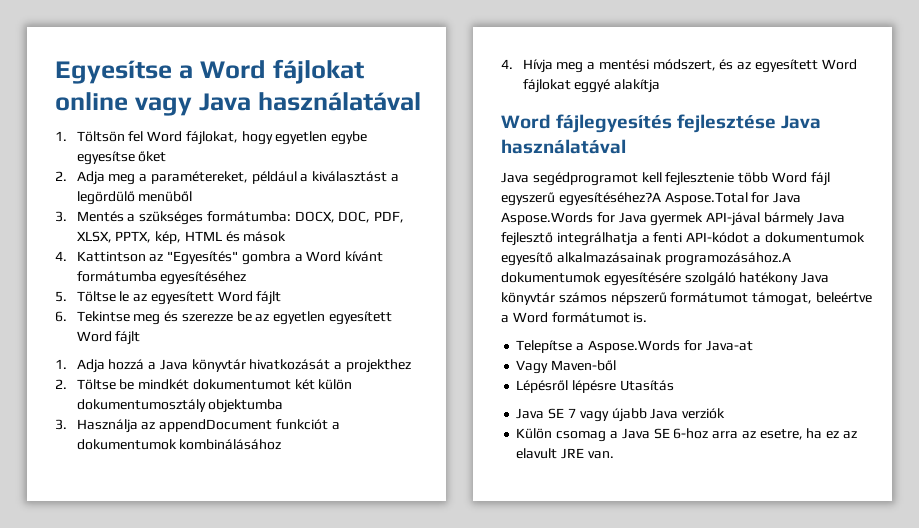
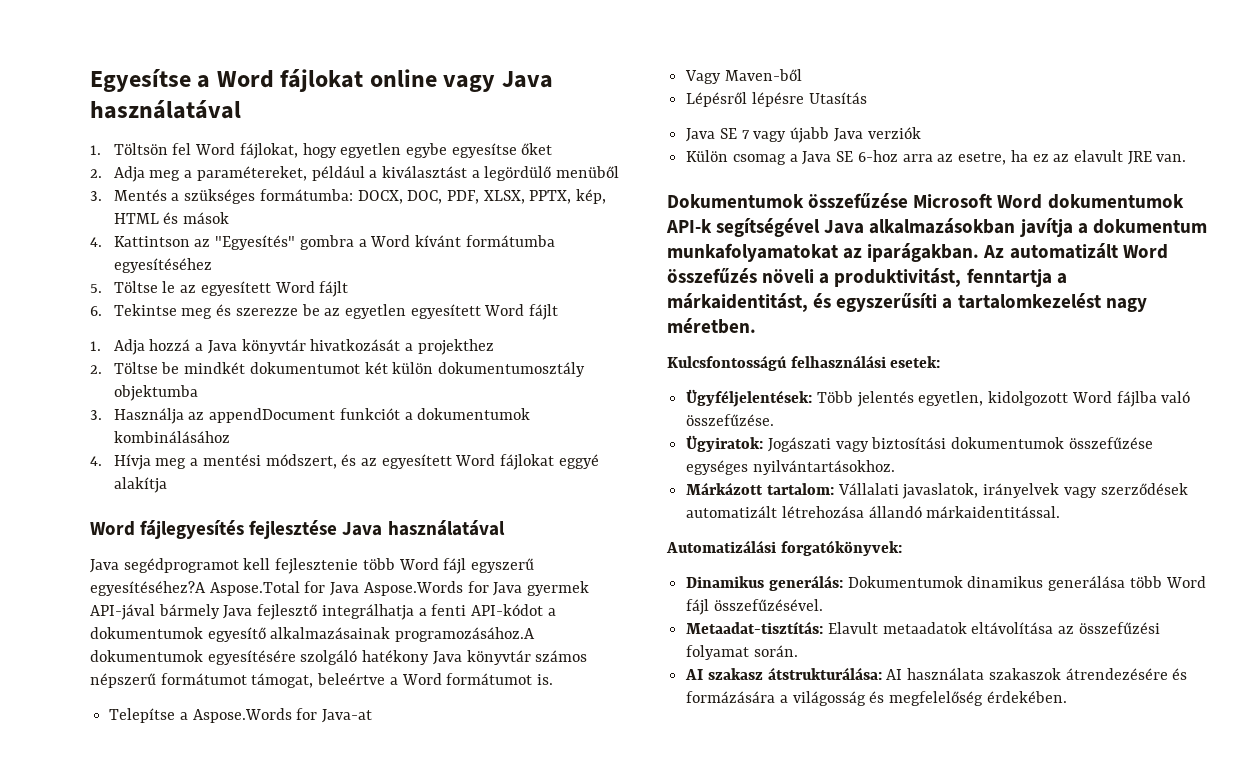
(614, 455) none -> [667,193,1184,209] [666,218,1207,237] [667,243,1168,262] [667,268,1067,287] [667,293,1147,312] [667,318,756,334] [667,355,941,371] [686,389,1191,407] [686,414,775,426] [686,435,1153,452] [686,460,895,475] [686,482,1188,499] [686,506,1061,518] [666,540,902,556] [686,575,1206,591] [686,599,823,615] [686,621,1160,634] [686,645,798,660] [685,667,1188,680] [686,691,1067,706] // Dokumentumok összefűzése Microsoft Word dokumentumok API-k segítségével Java alkalmazásokban javítja a dokumentum munkafolyamatokat az iparágakban. Az automatizált Word összefűzés növeli a produktivitást, fenntartja a márkaidentitást, és egyszerűsíti a tartalomkezelést nagy méretben. // Kulcsfontosságú felhasználási esetek: // Ügyféljelentések: Több jelentés egyetlen, kidolgozott Word fájlba való összefűzése. // Ügyiratok: Jogászati vagy biztosítási dokumentumok összefűzése egységes nyilvántartásokhoz. // Márkázott tartalom: Vállalati javaslatok, irányelvek vagy szerződések automatizált létrehozása állandó márkaidentitással. // Automatizálási forgatókönyvek: // Dinamikus generálás: Dokumentumok dinamikus generálása több Word fájl összefűzésével. // Metaadat-tisztítás: Elavult metaadatok eltávolítása az összefűzési folyamat során. // AI szakasz átstrukturálása: AI használata szakaszok átrendezésére és formázására a világosság és megfelelőség érdekében.

